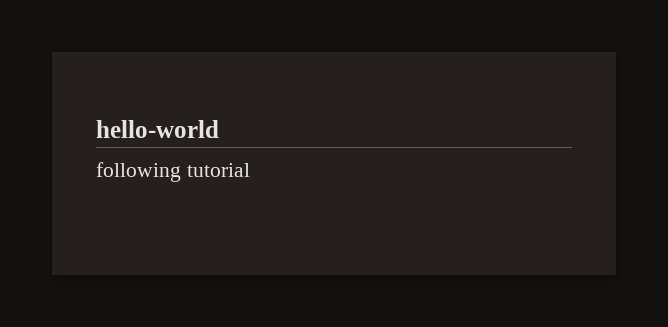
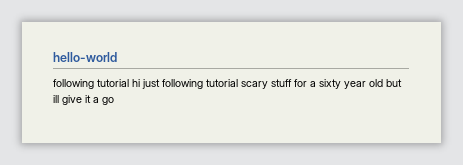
(250, 170) none -> [132,79,402,89] [53,95,114,105] hi just following tutorial scary stuff for a sixty year old but ill give it a go

